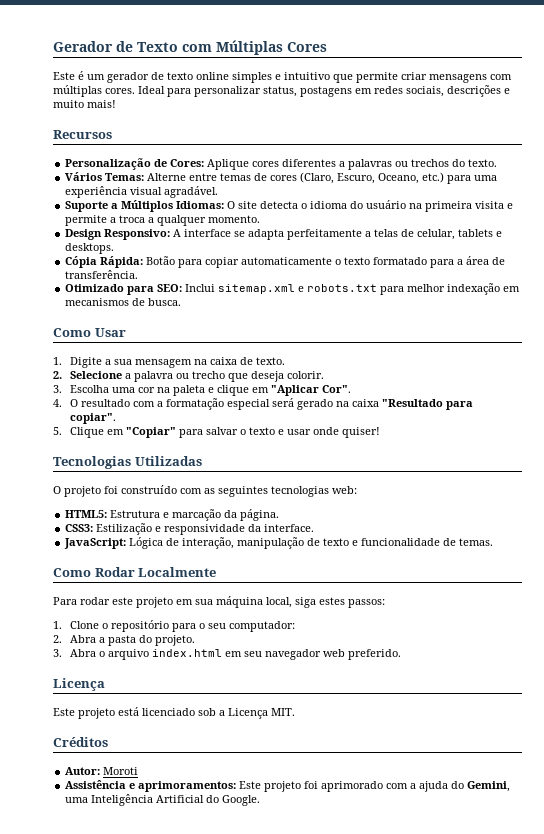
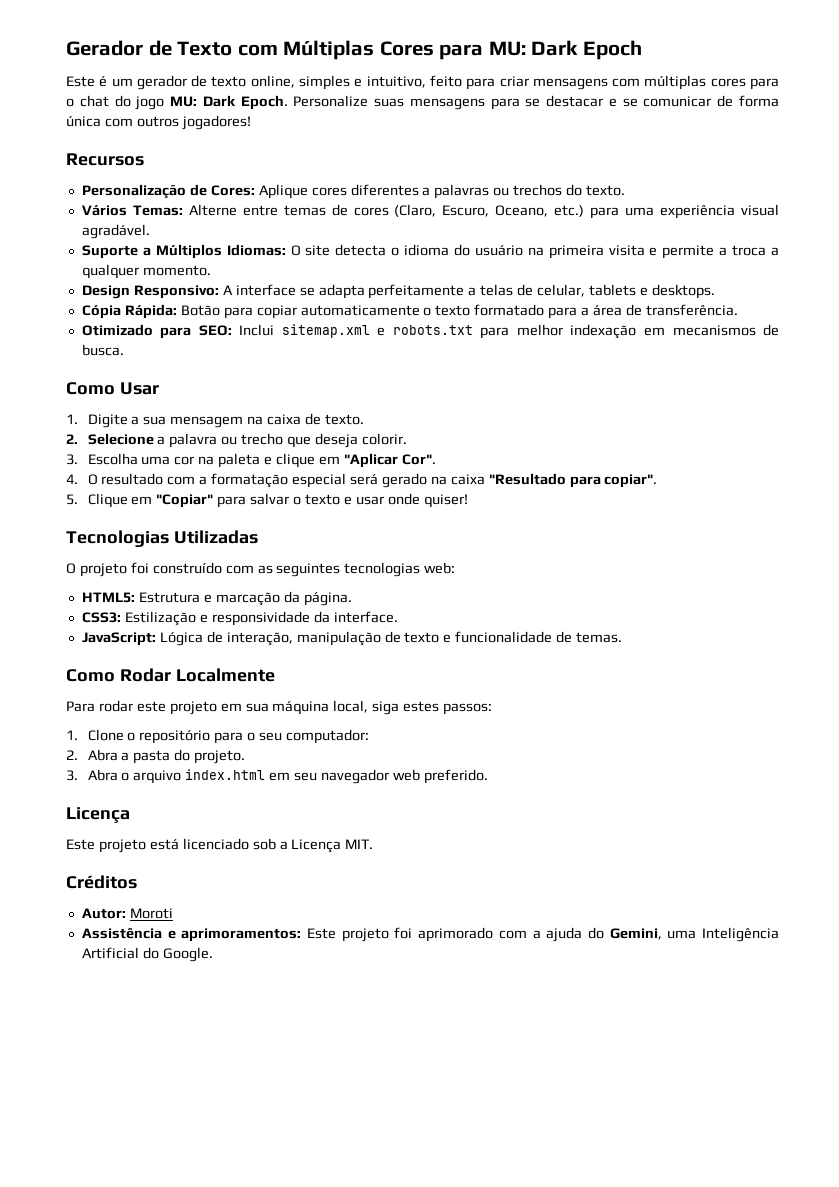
(327, 47) none -> [439,40,642,60] para MU: Dark Epoch
[196,72,229,80] online -> [250,75,295,88] online,
[284,72,398,83] intuitivo que permite -> [366,75,496,90] intuitivo, feito para
[105,85,510,97] [53,100,116,108] cores. Ideal para personalizar status, postagens em redes sociais, descrições e muito mais! -> [710,78,779,90] [66,95,779,110] [66,115,251,130] cores para o chat do jogo MU: Dark Epoch. Personalize suas mensagens para se destacar e se comunicar de forma única com outros jogadores!

